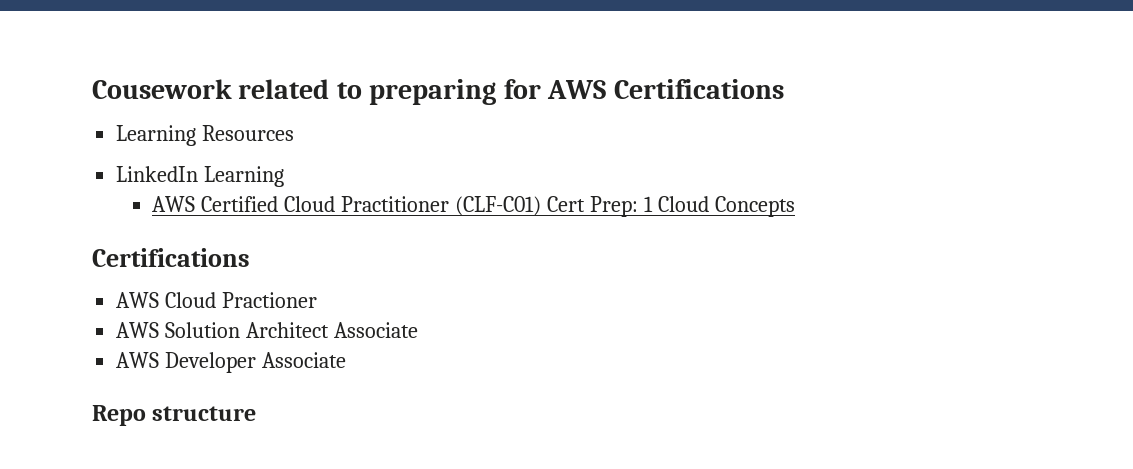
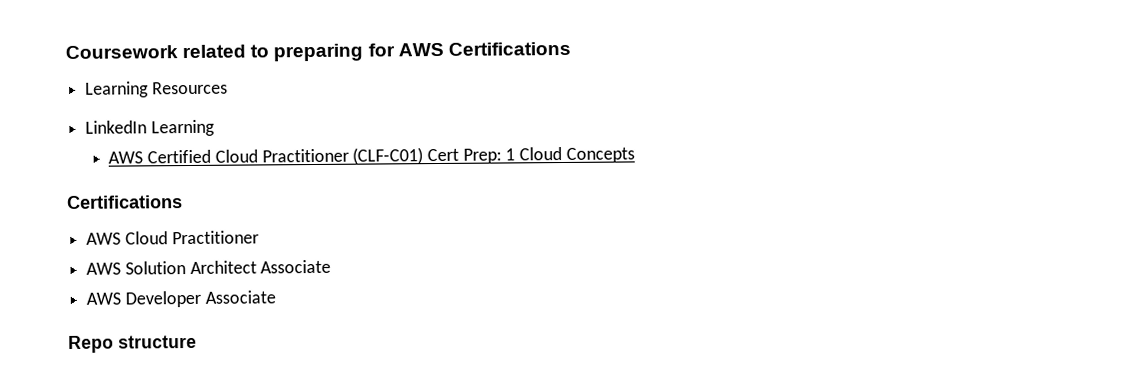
[92,79,232,99] Cousework -> [65,45,178,59] Coursework
[222,292,318,308] Practioner -> [171,230,259,245] Practitioner

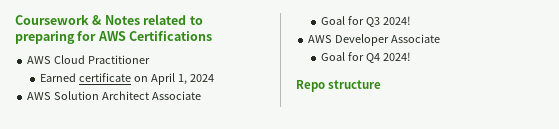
(178, 52) none -> [92,15,140,25] & Notes
[85,81,228,98] [85,119,215,137] [108,147,635,165] [67,195,183,209] [86,230,259,245] Learning Resources // LinkedIn Learning // AWS Certified Cloud Practitioner (CLF-C01) Cert Prep: 1 Cloud Concepts // Certifications // AWS Cloud Practitioner -> [27,55,151,64] [39,73,214,85] AWS Cloud Practitioner // Earned certificate on April 1, 2024
(332, 266) none -> [320,16,411,27] // Goal for Q3 2024!
(276, 297) none -> [320,52,411,63] // Goal for Q4 2024!

